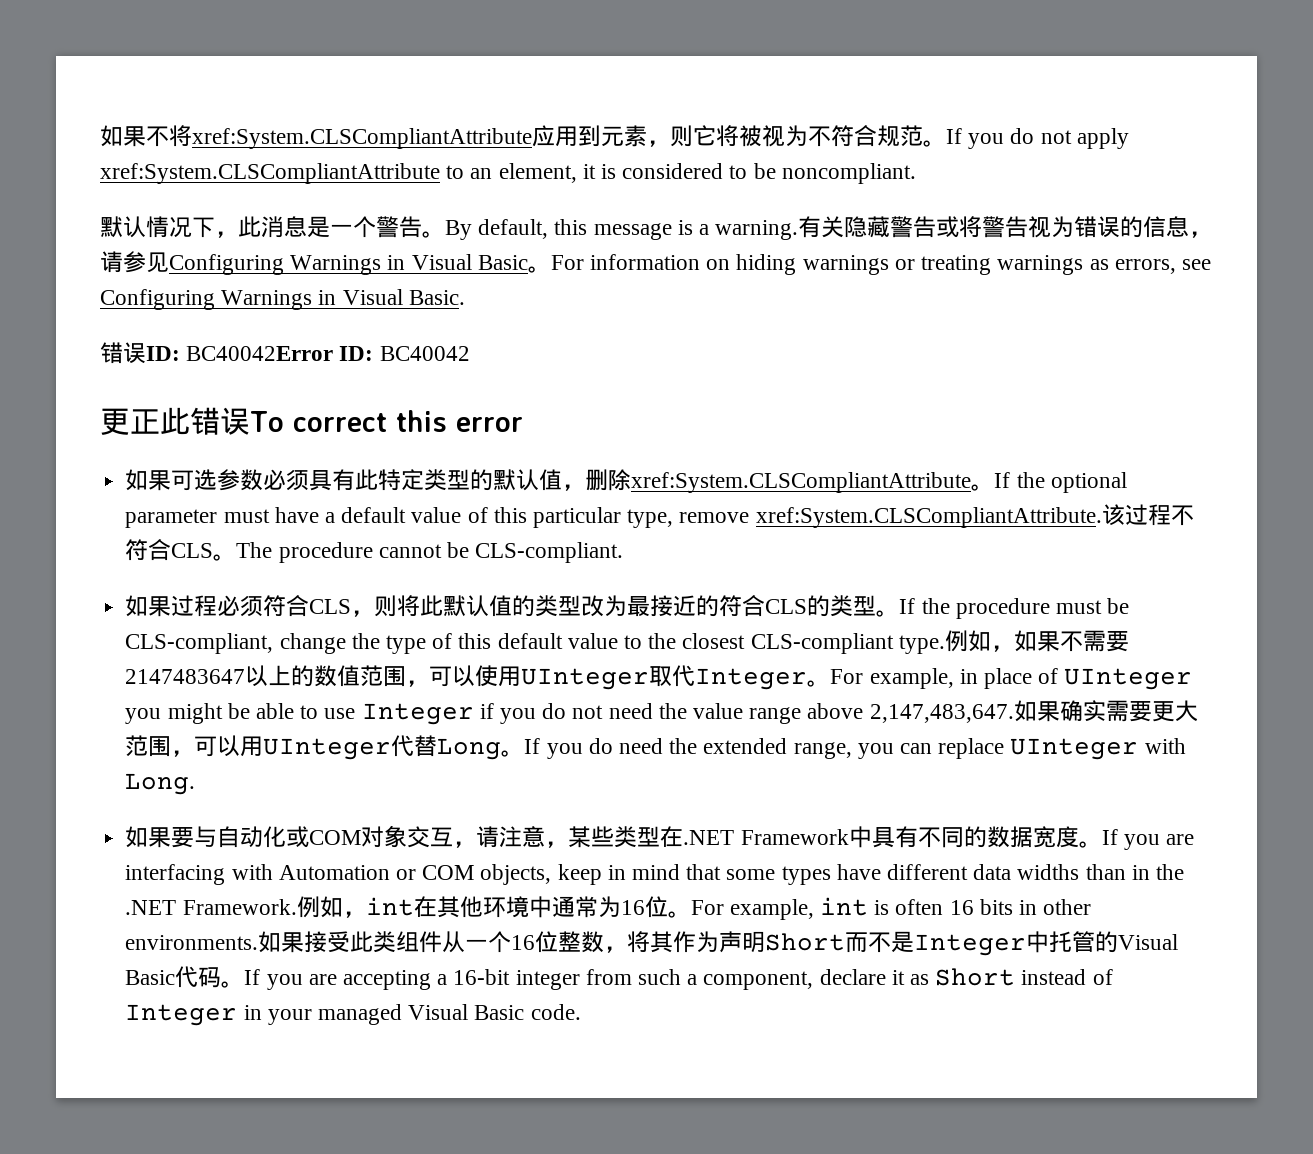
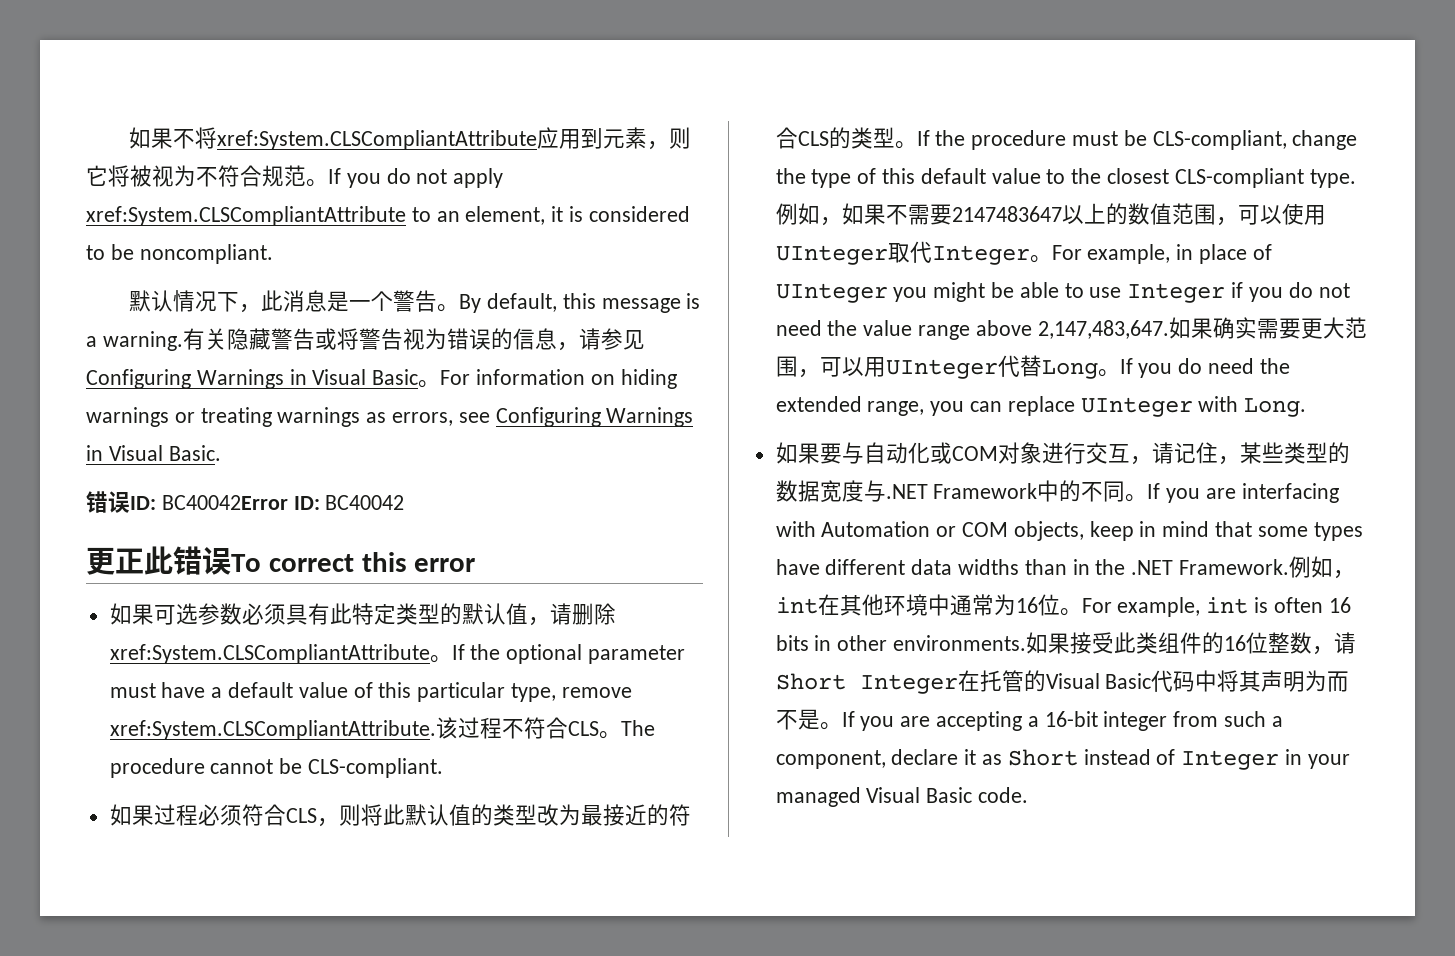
(586, 487) none -> [549,603,572,625] 请
(408, 836) none -> [1041,442,1086,464] 进行
[499,826,546,848] 注意 -> [1173,442,1218,464] 记住
[660,826,1079,848] 在.NET Framework中具有不同的数据宽度 -> [1327,442,1350,464] [775,480,1126,502] 的数据宽度与.NET Framework中的不同
[442,931,512,953] 从一个 -> [1202,632,1225,654] 的
[627,931,1050,956] 将其作为声明Short而不是Integer中 -> [1334,632,1357,654] [775,670,980,694] 请Short Integer在
(222, 977) none -> [1195,670,1350,692] [775,709,820,730] 中将其声明为而不是

